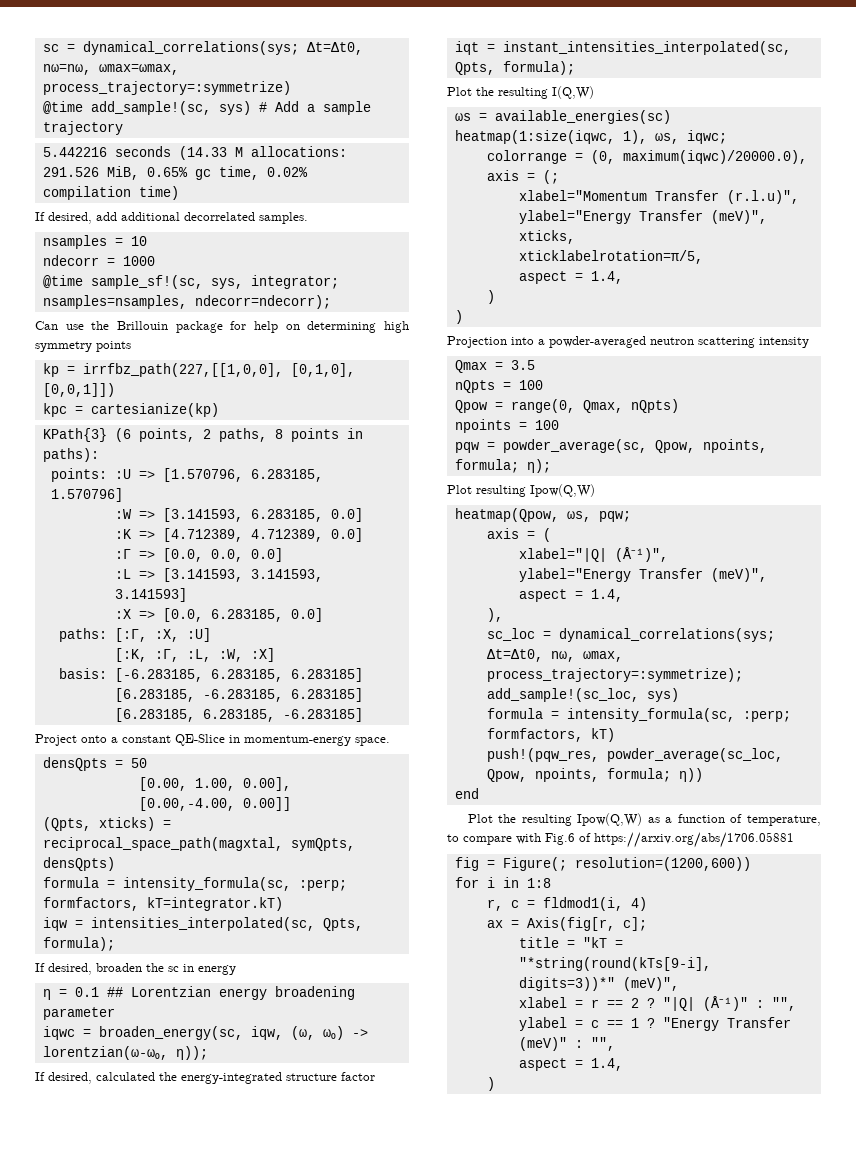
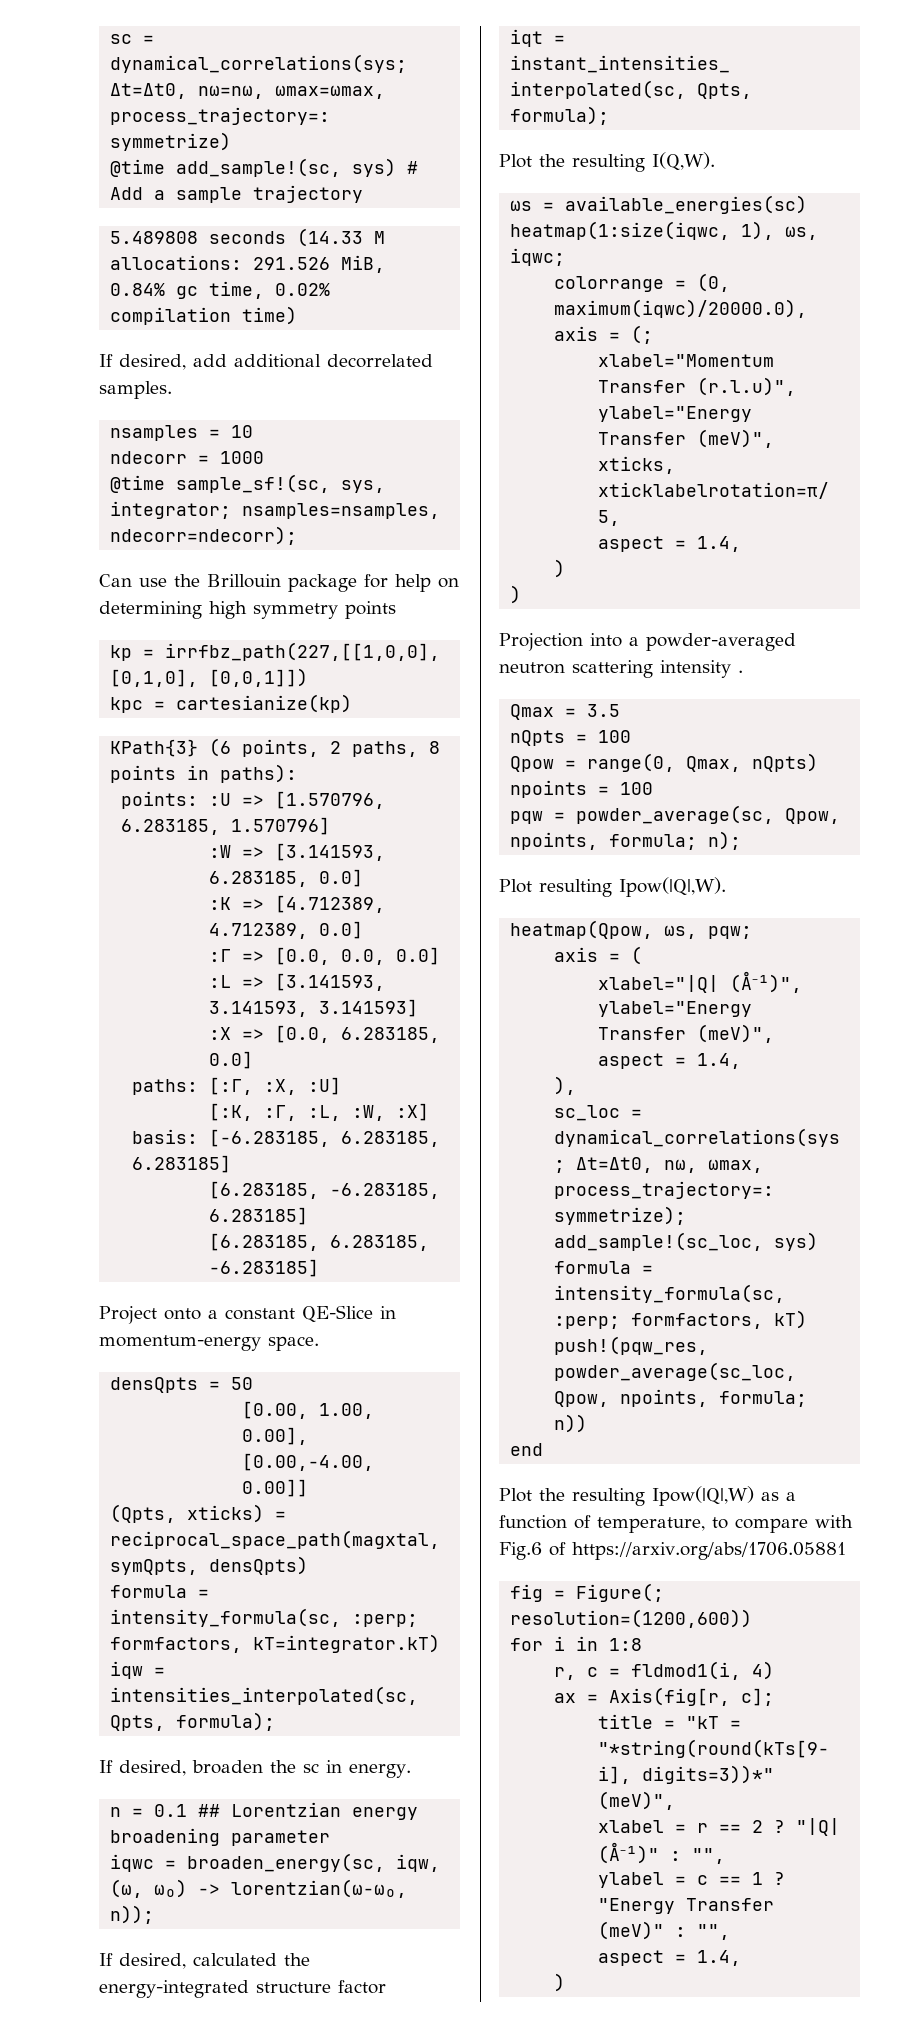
[42,147,107,157] 5.442216 -> [110,231,199,244] 5.489808
[146,167,188,177] 0.65% -> [110,283,166,296] 0.84%
[198,965,236,975] energy -> [349,1764,411,1778] energy.
[552,86,594,99] I(Q,W) -> [652,152,715,171] I(Q,W).
(809, 342) none -> [738,670,743,673] .
[530,484,595,497] Ipow(Q,W) -> [619,877,726,897] Ipow(|Q|,W).
[577,813,643,826] Ipow(Q,W) -> [652,1486,754,1506] Ipow(|Q|,W)

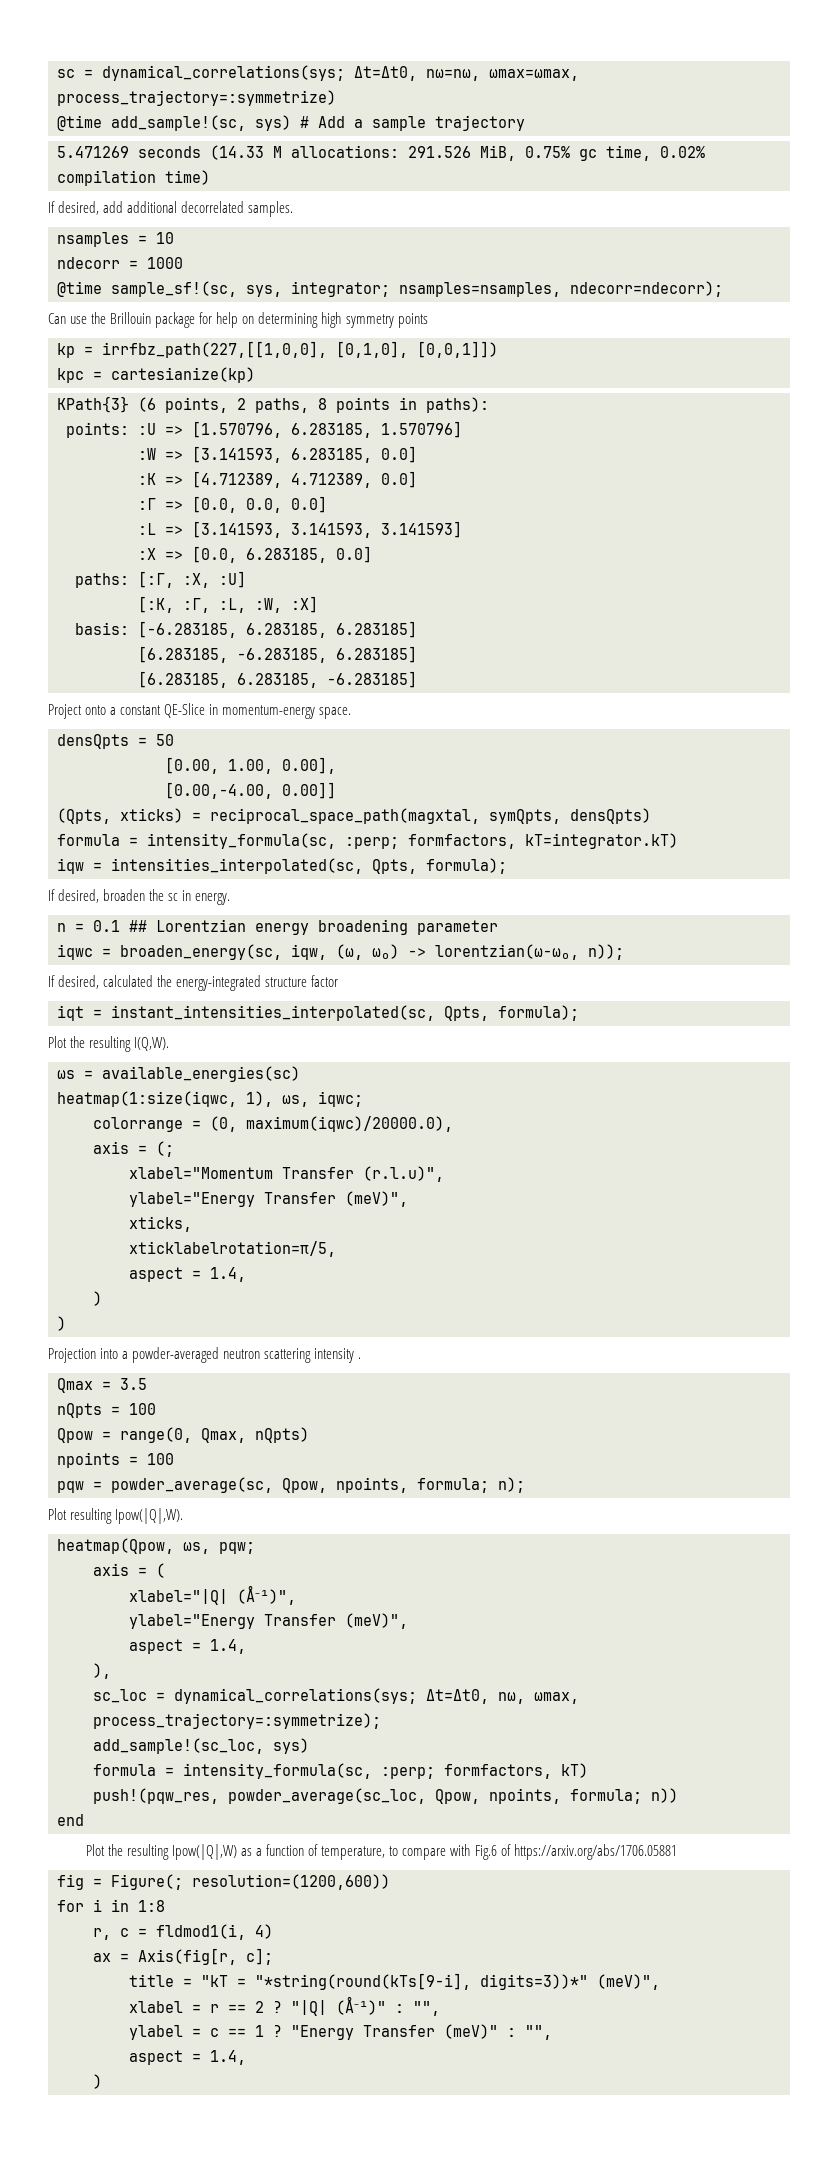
[110,231,199,244] 5.489808 -> [57,146,129,158] 5.471269
[110,283,166,296] 0.84% -> [525,146,570,158] 0.75%

